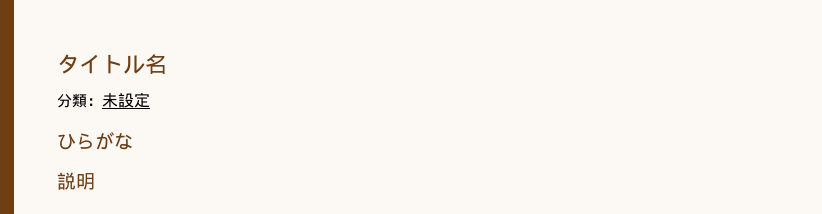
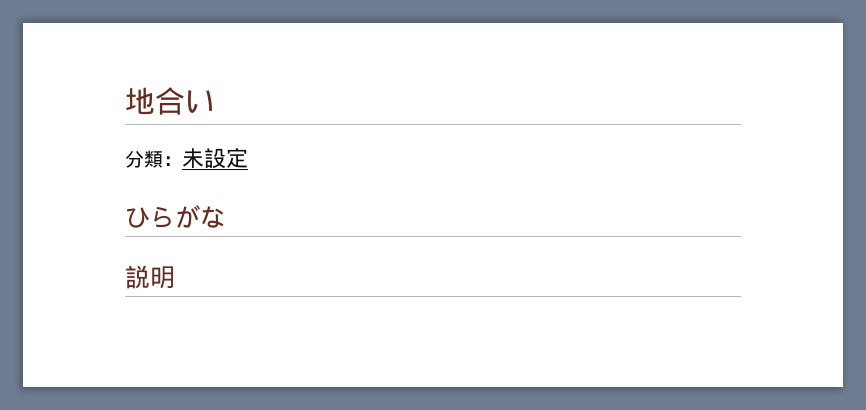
[57,54,167,74] タイトル名 -> [125,87,215,115] 地合い

